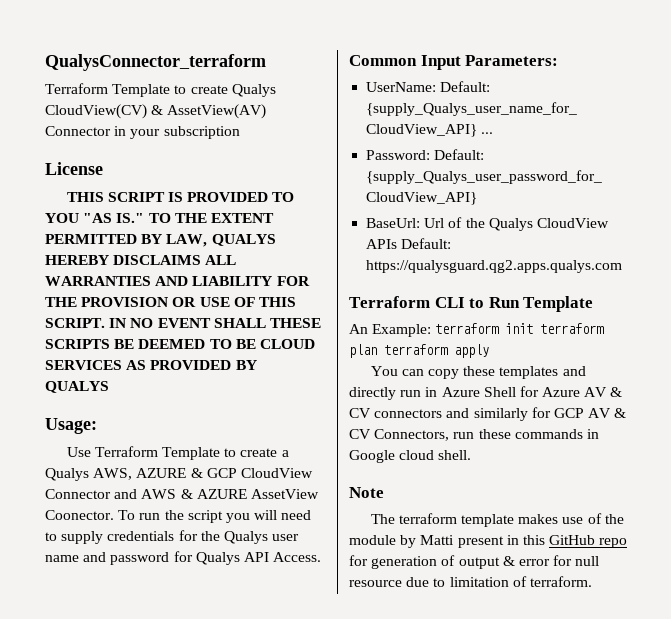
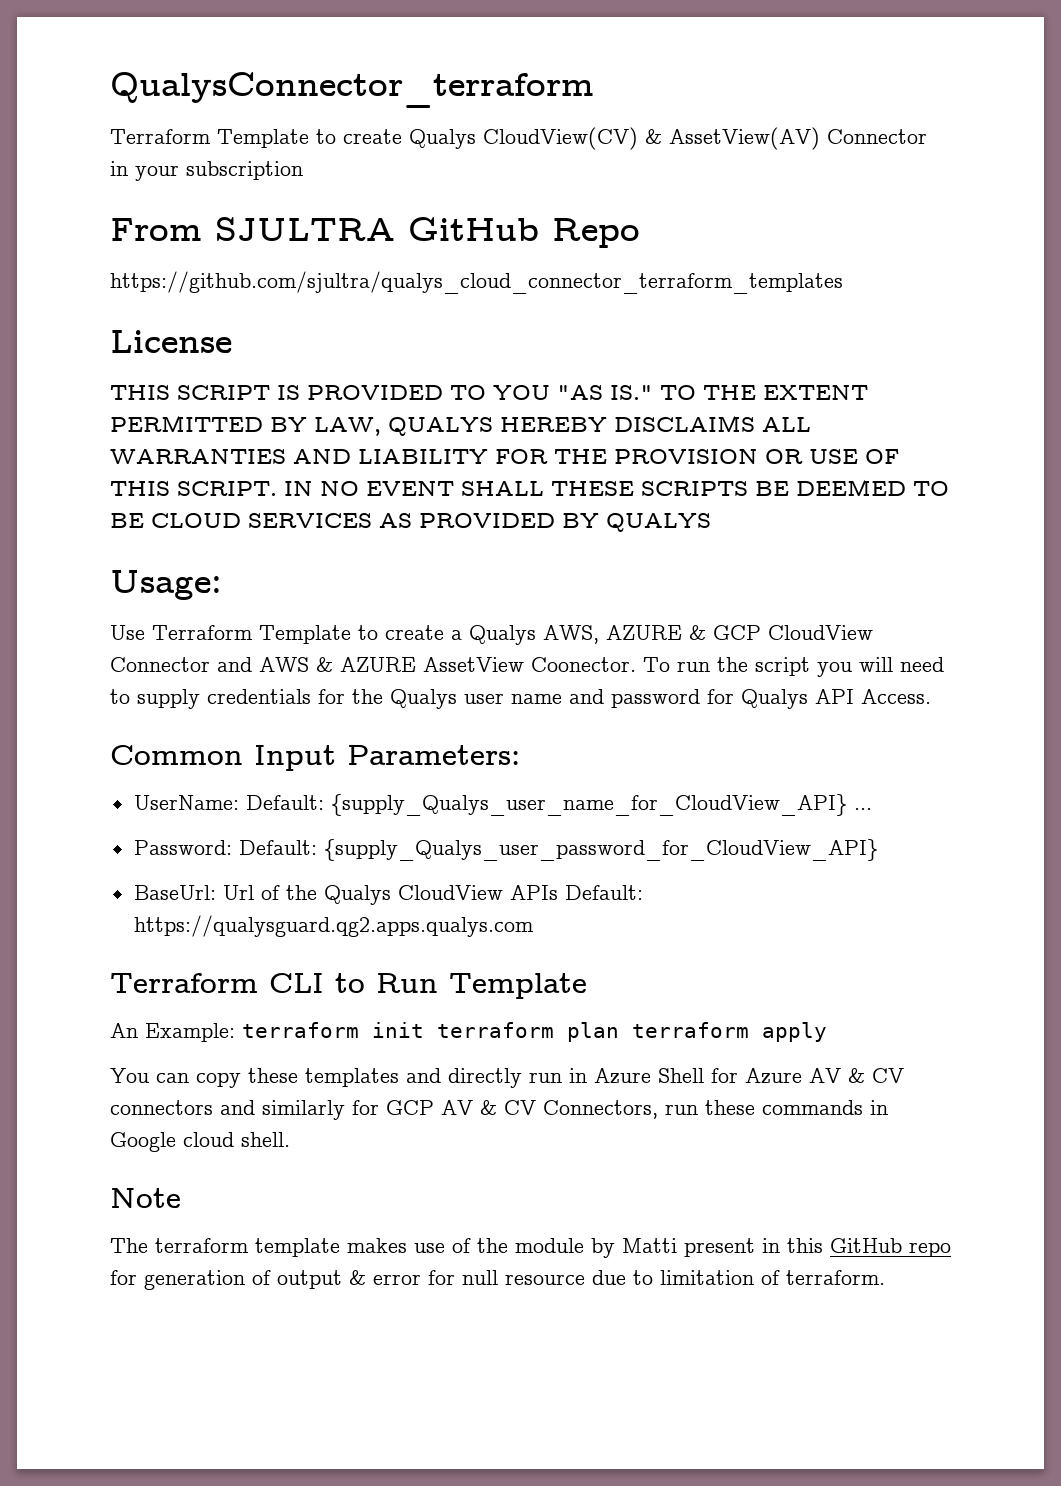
(240, 132) none -> [110,217,640,248] [110,271,843,294] // From SJULTRA GitHub Repo // https://github.com/sjultra/qualys_cloud_connector_terraform_templates

